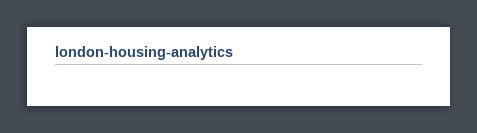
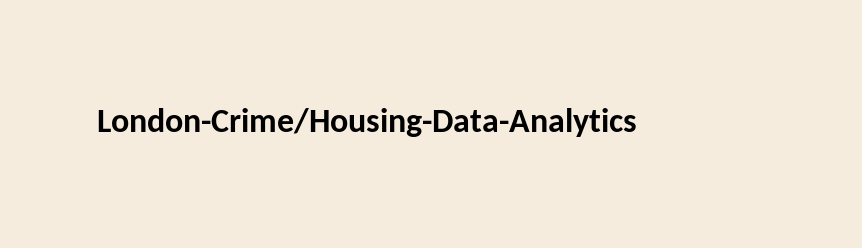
[55,46,233,60] london-housing-analytics -> [97,108,637,137] London-Crime/Housing-Data-Analytics

